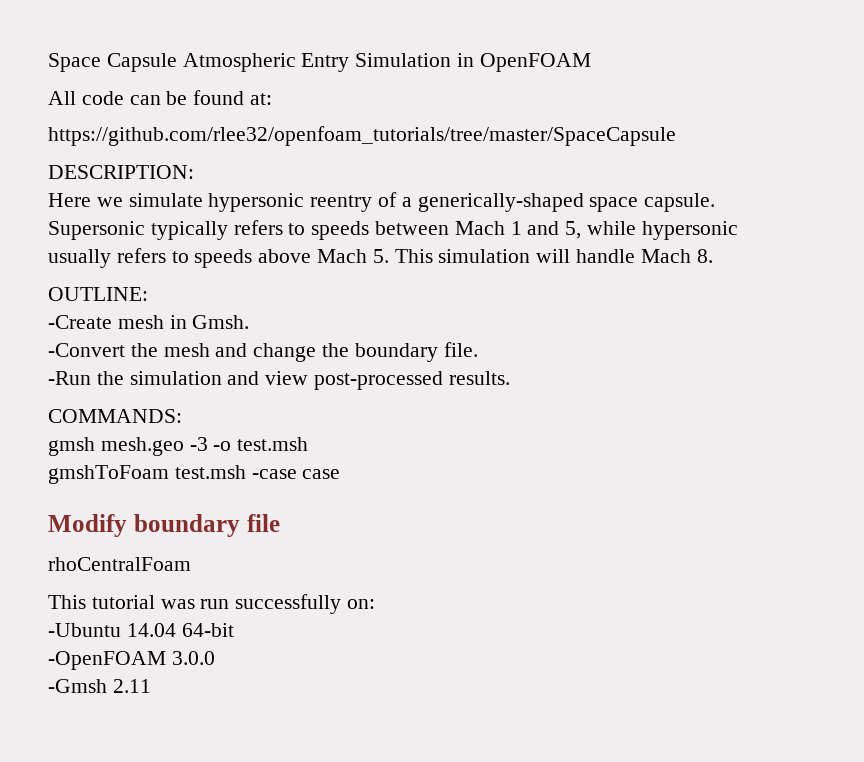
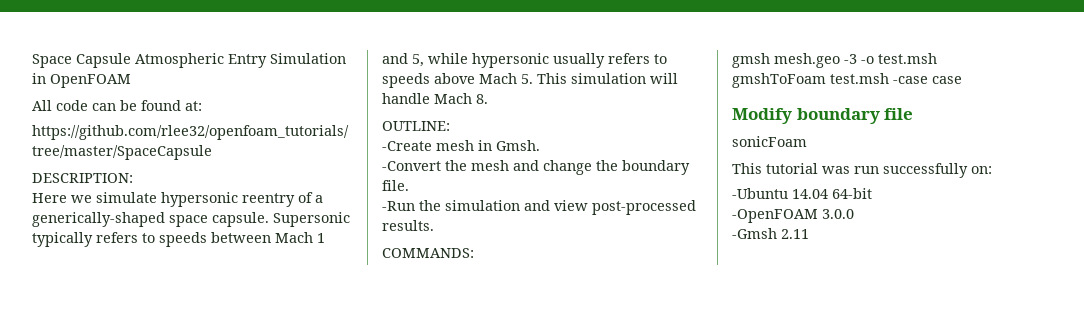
[48,557,191,571] rhoCentralFoam -> [732,136,807,147] sonicFoam

